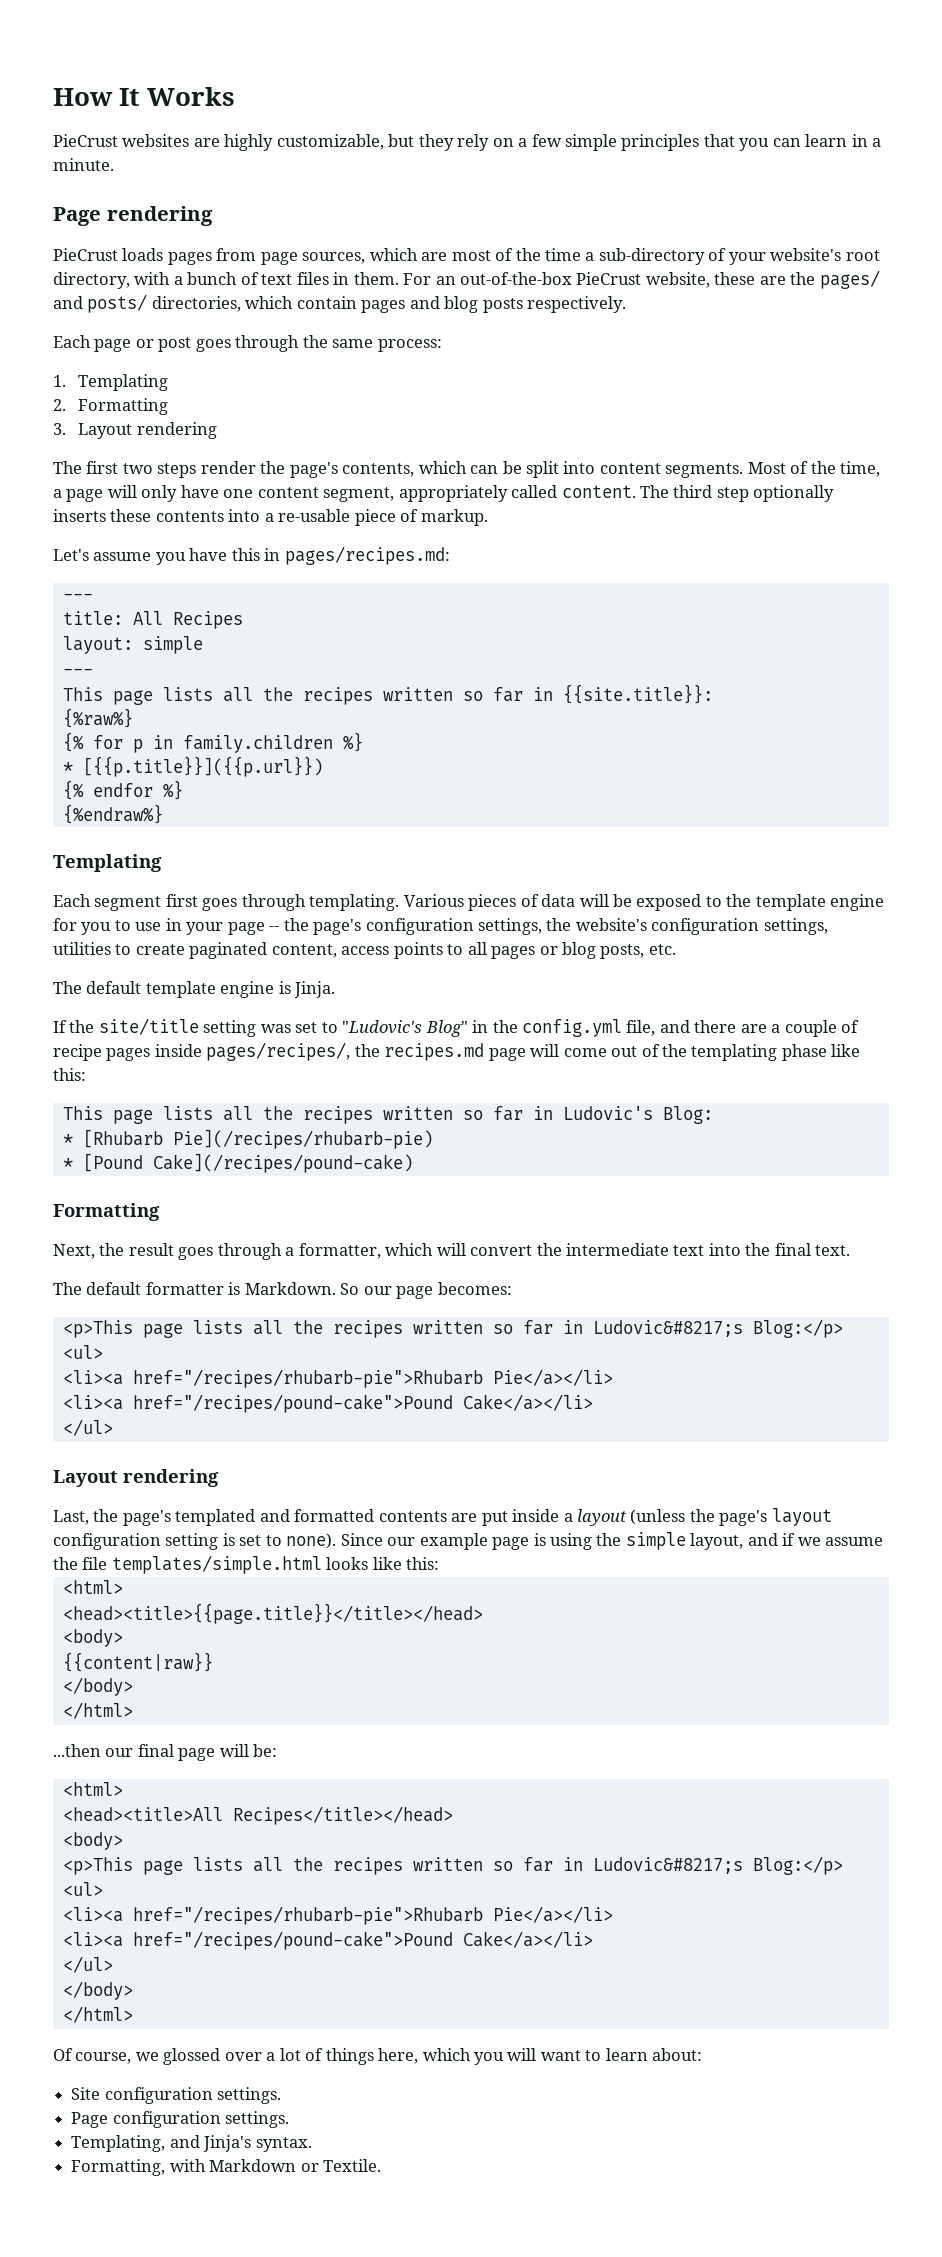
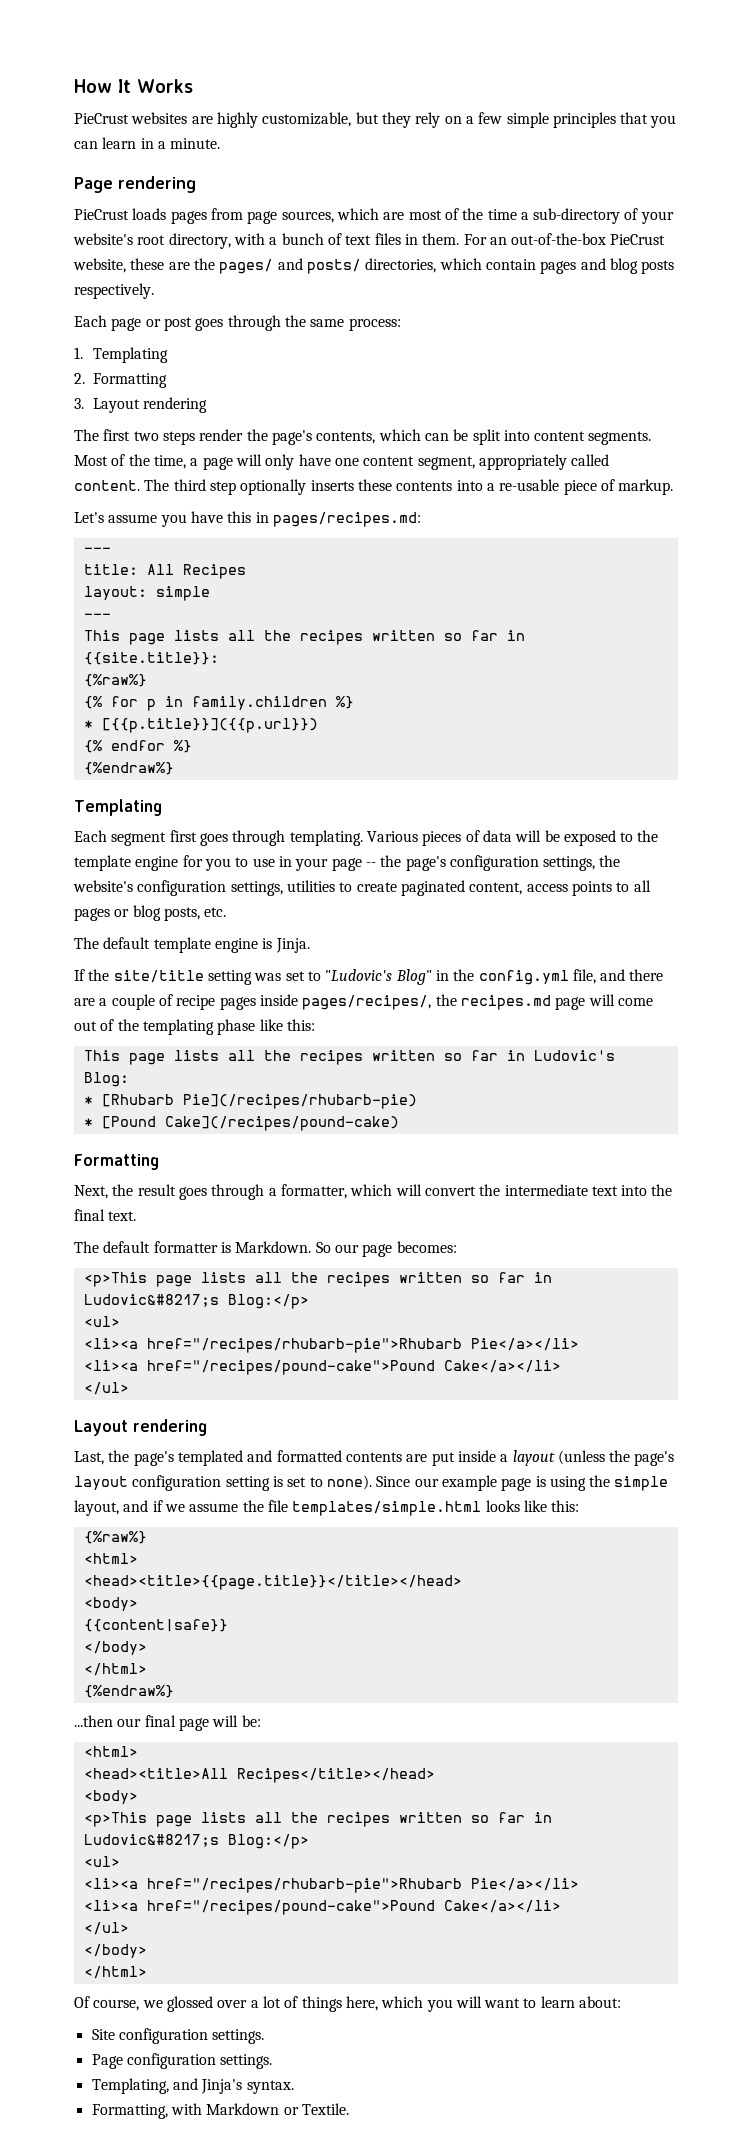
(440, 1563) none -> [83,1531,147,1544] // {%raw%}
[62,1652,213,1672] [62,1677,133,1696] [62,1702,133,1719] {{content|raw}} // </body> // </html> -> [83,1619,228,1632] [83,1641,147,1655] [83,1663,147,1676] [83,1685,174,1698] {{content|safe}} // </body> // </html> // {%endraw%}

